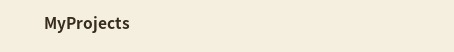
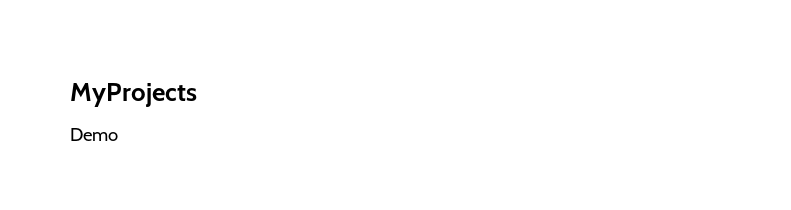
(130, 24) none -> [70,128,118,141] // Demo

